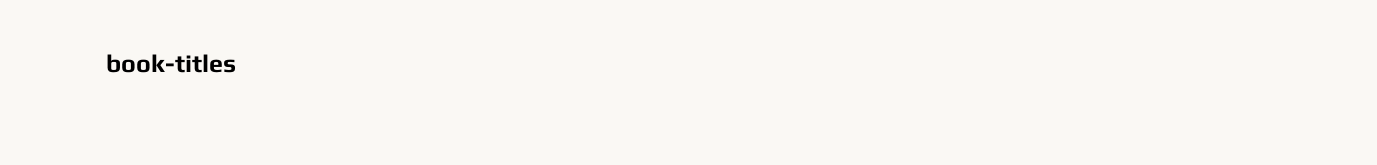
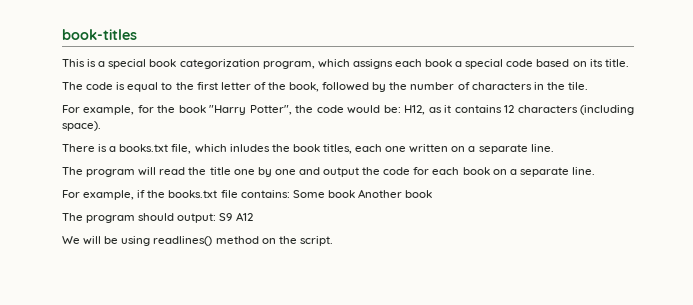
(236, 63) none -> [62,59,629,69] [62,82,588,92] [62,105,634,115] [62,121,101,131] [62,144,554,154] [62,167,595,177] [62,189,433,200] [62,212,253,223] [62,236,333,246] // This is a special book categorization program, which assigns each book a special code based on its title. // The code is equal to the first letter of the book, followed by the number of characters in the tile. // For example, for the book "Harry Potter", the code would be: H12, as it contains 12 characters (including space). // There is a books.txt file, which inludes the book titles, each one written on a separate line. // The program will read the title one by one and output the code for each book on a separate line. // For example, if the books.txt file contains: Some book Another book // The program should output: S9 A12 // We will be using readlines() method on the script.

